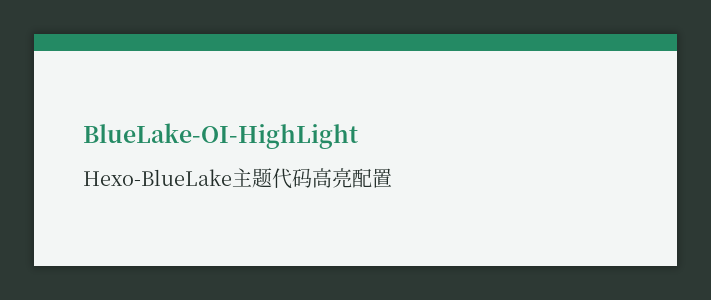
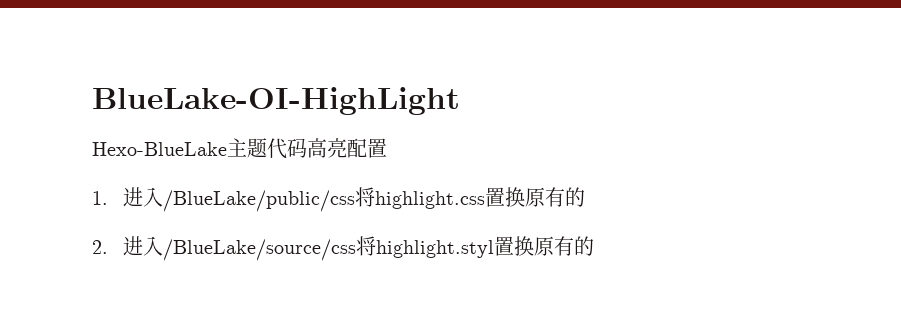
(392, 178) none -> [92,187,586,212] [92,236,595,261] // 1.进入/BlueLake/public/css将highlight.css置换原有的 // 2.进入/BlueLake/source/css将highlight.styl置换原有的

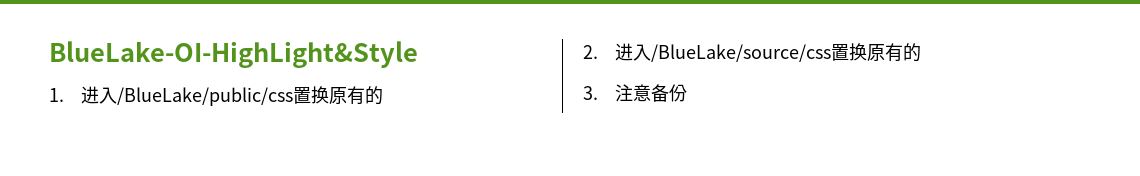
[92,87,460,115] [92,138,387,159] BlueLake-OI-HighLight // Hexo-BlueLake主题代码高亮配置 -> [49,41,418,68] BlueLake-OI-HighLight&Style
[355,187,486,209] 将highlight.css -> (294, 96) none
[356,236,595,258] 将highlight.styl置换原有的 -> [831,43,922,62] [583,84,688,102] 置换原有的 // 3.注意备份

